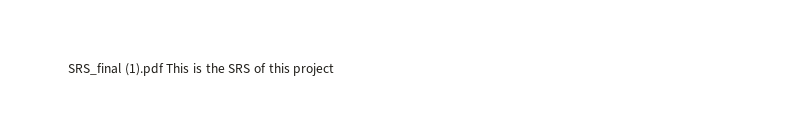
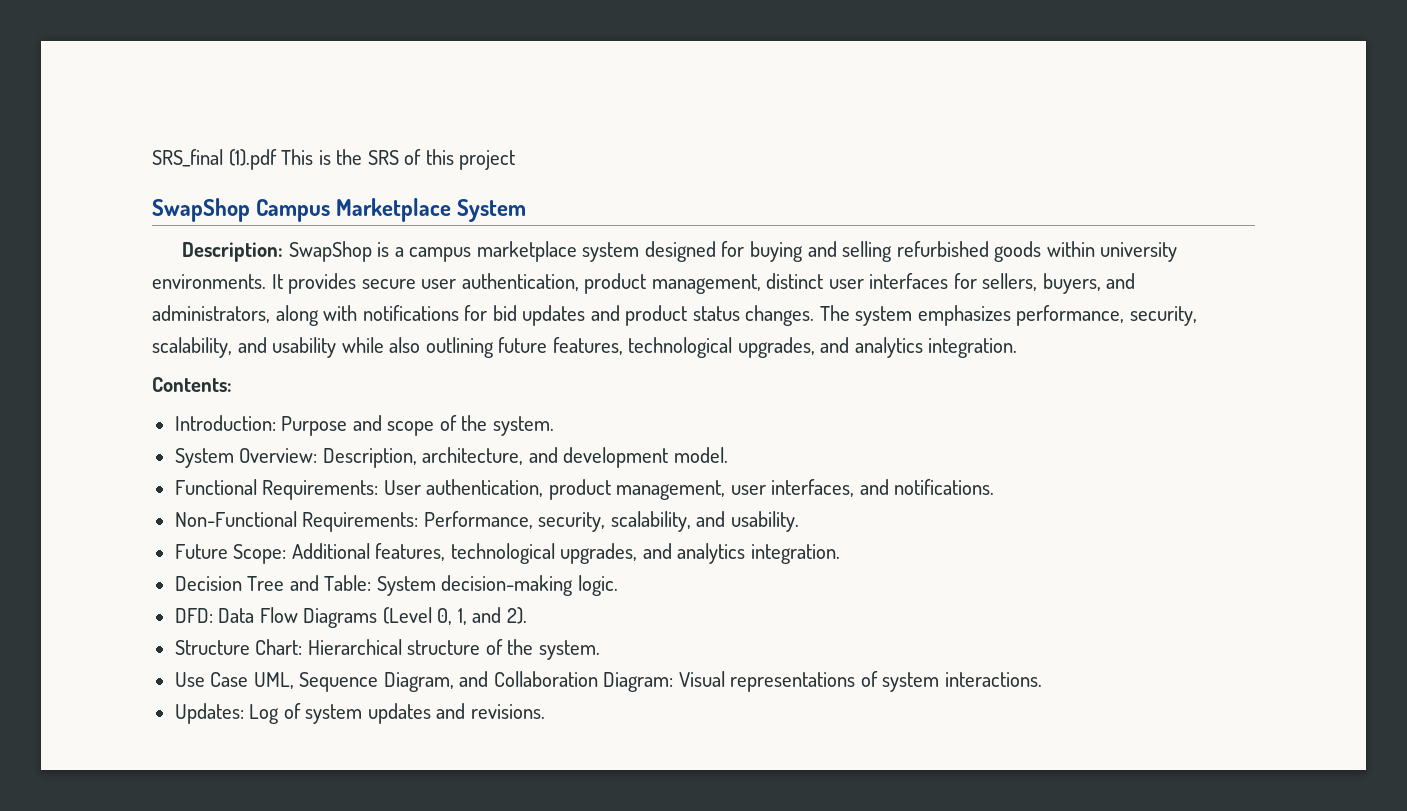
(335, 69) none -> [152,198,527,222] [182,241,1178,262] [152,273,1136,294] [152,305,1198,326] [152,337,1018,358] [152,377,232,392] [174,415,554,436] [174,447,728,468] [174,479,995,500] [174,511,799,532] [174,543,840,564] [174,575,618,596] [174,607,527,628] [174,639,600,660] [174,671,1042,692] [174,703,545,724] // SwapShop Campus Marketplace System // Description: SwapShop is a campus marketplace system designed for buying and selling refurbished goods within university environments. It provides secure user authentication, product management, distinct user interfaces for sellers, buyers, and administrators, along with notifications for bid updates and product status changes. The system emphasizes performance, security, scalability, and usability while also outlining future features, technological upgrades, and analytics integration. // Contents: // Introduction: Purpose and scope of the system. // System Overview: Description, architecture, and development model. // Functional Requirements: User authentication, product management, user interfaces, and notifications. // Non-Functional Requirements: Performance, security, scalability, and usability. // Future Scope: Additional features, technological upgrades, and analytics integration. // Decision Tree and Table: System decision-making logic. // DFD: Data Flow Diagrams (Level 0, 1, and 2). // Structure Chart: Hierarchical structure of the system. // Use Case UML, Sequence Diagram, and Collaboration Diagram: Visual representations of system interactions. // Updates: Log of system updates and revisions.

